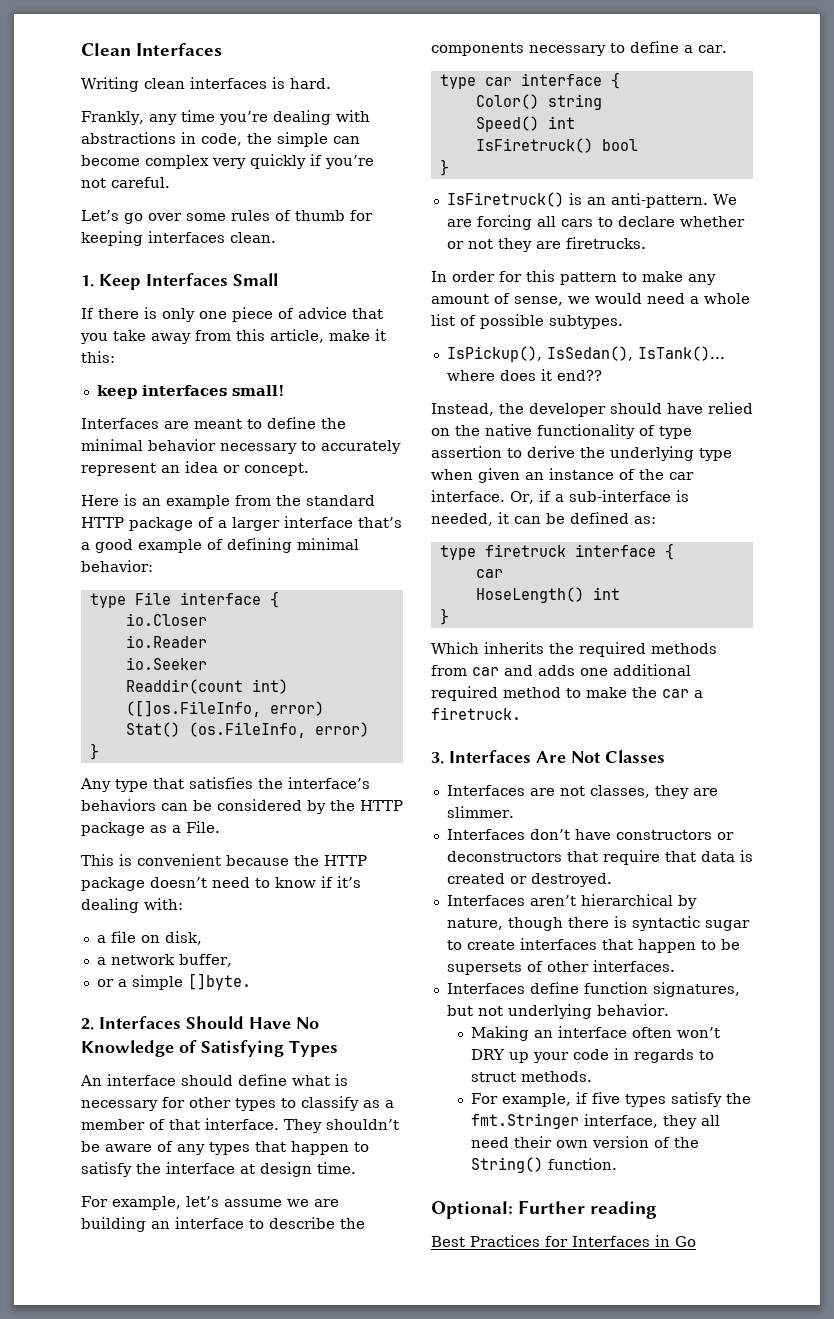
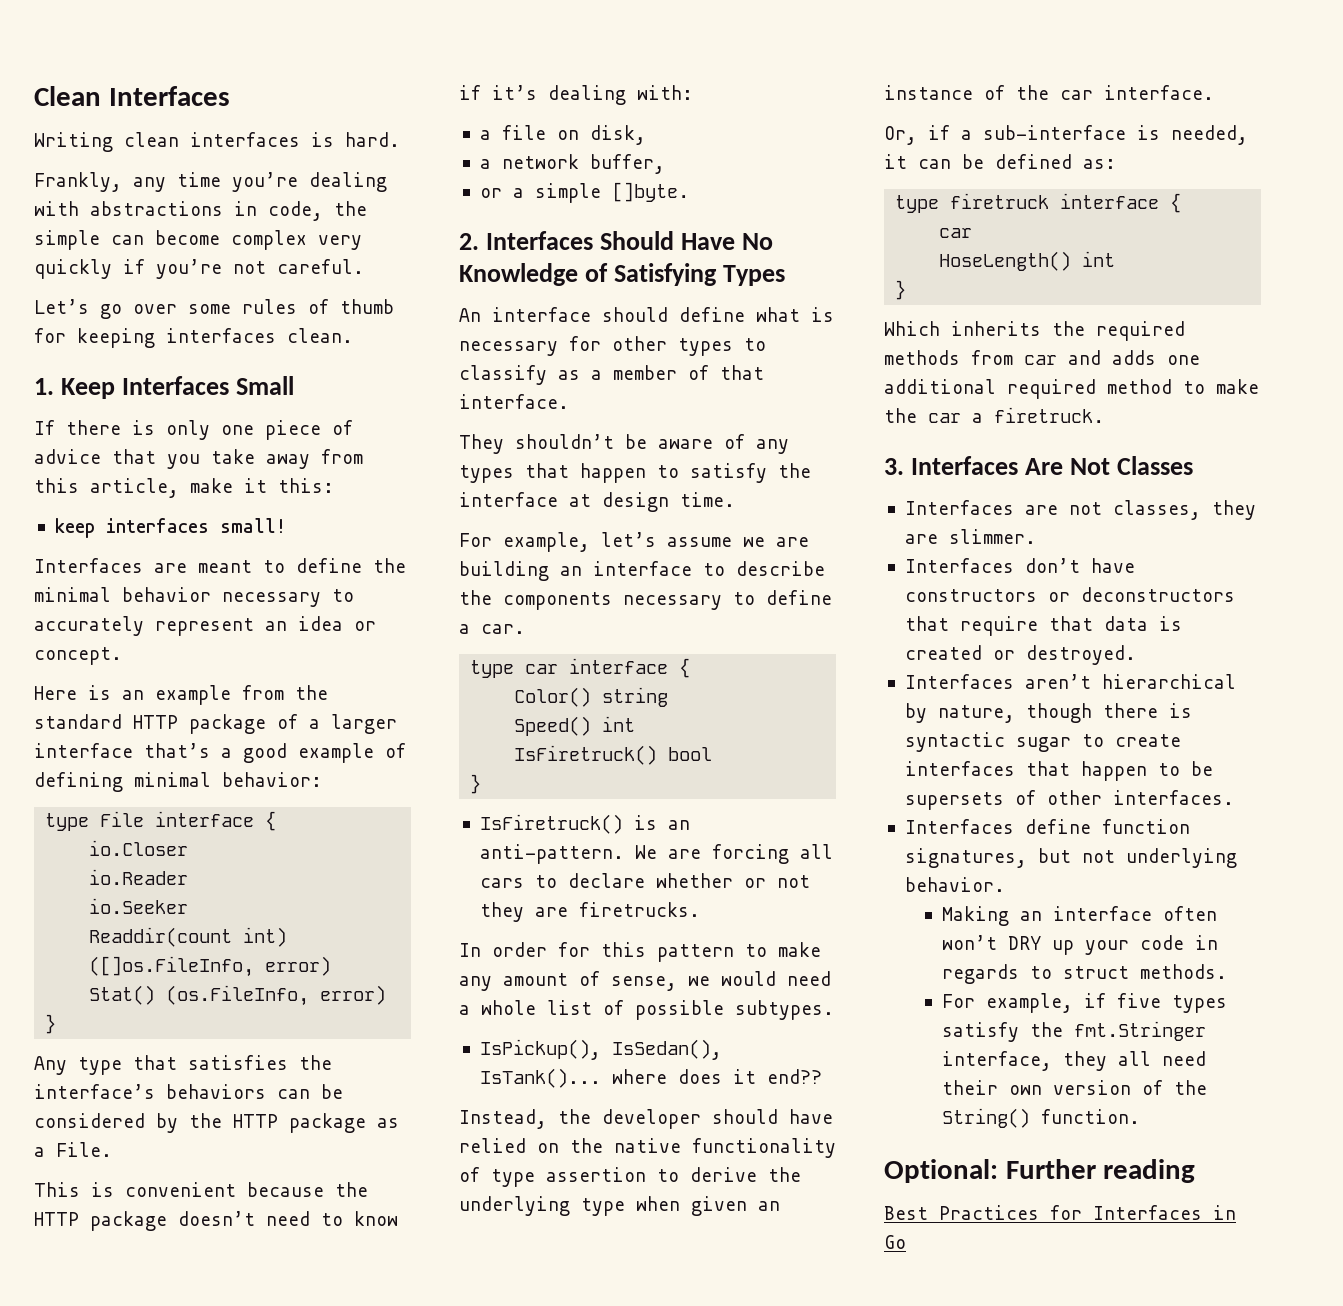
(279, 1124) none -> (569, 401) //
(505, 496) none -> (1214, 92) //

